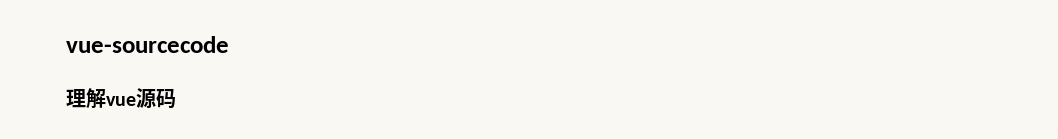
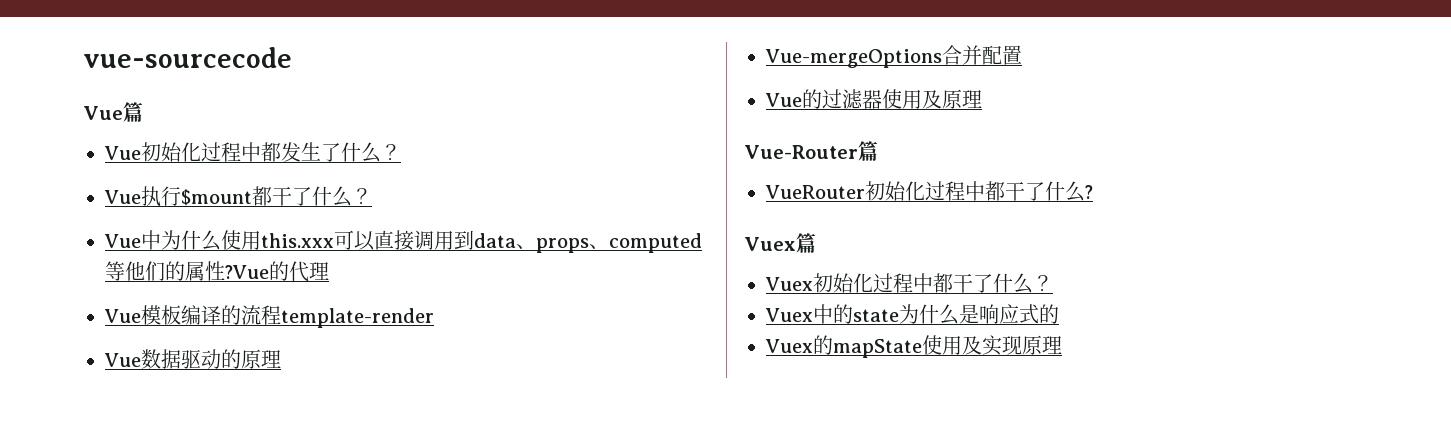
[66,88,176,109] 理解vue源码 -> [83,102,143,122] [104,142,401,163] [104,186,372,207] [104,230,702,253] [105,261,329,282] [104,305,434,328] [104,349,281,369] [765,45,1022,68] [765,89,982,109] [744,141,878,161] [765,181,1093,202] [744,233,816,253] [765,273,1053,294] [765,304,1059,325] [765,335,1062,358] Vue篇 // Vue初始化过程中都发生了什么？ // Vue执行$mount都干了什么？ // Vue中为什么使用this.xxx可以直接调用到data、props、computed等他们的属性?Vue的代理 // Vue模板编译的流程template-render // Vue数据驱动的原理 // Vue-mergeOptions合并配置 // Vue的过滤器使用及原理 // Vue-Router篇 // VueRouter初始化过程中都干了什么? // Vuex篇 // Vuex初始化过程中都干了什么？ // Vuex中的state为什么是响应式的 // Vuex的mapState使用及实现原理

